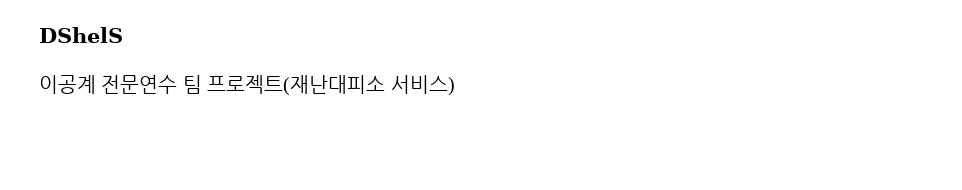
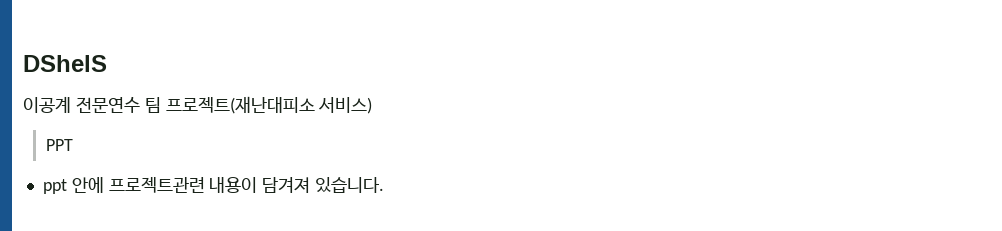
(455, 85) none -> [45,139,73,151] [42,177,385,194] // PPT // ppt 안에 프로젝트관련 내용이 담겨져 있습니다.

